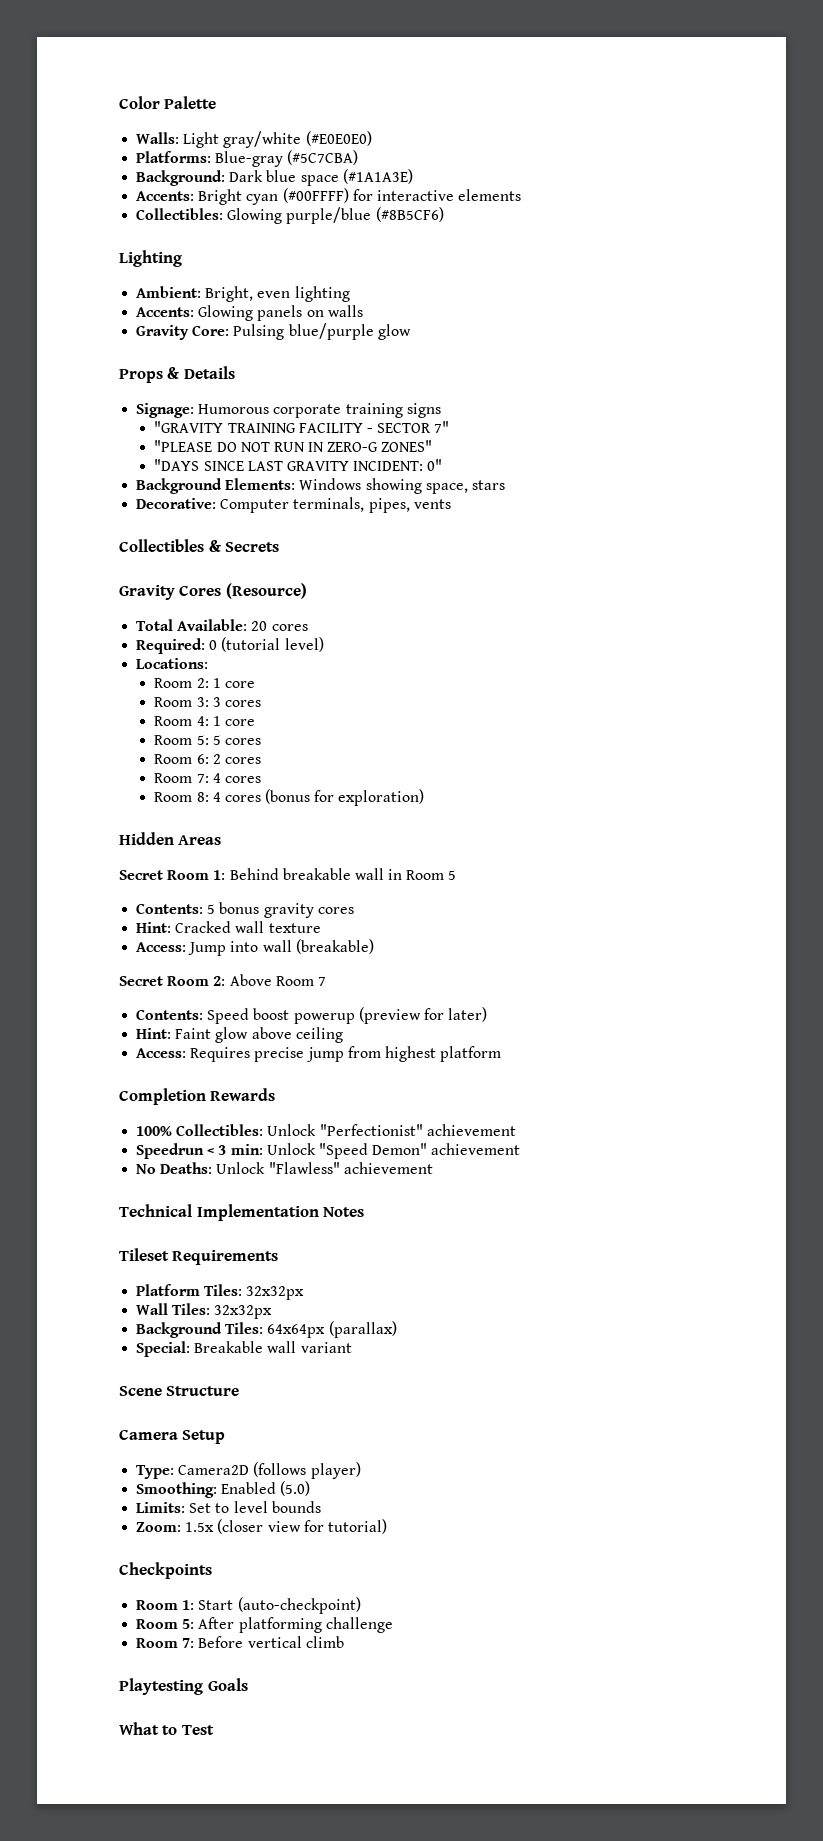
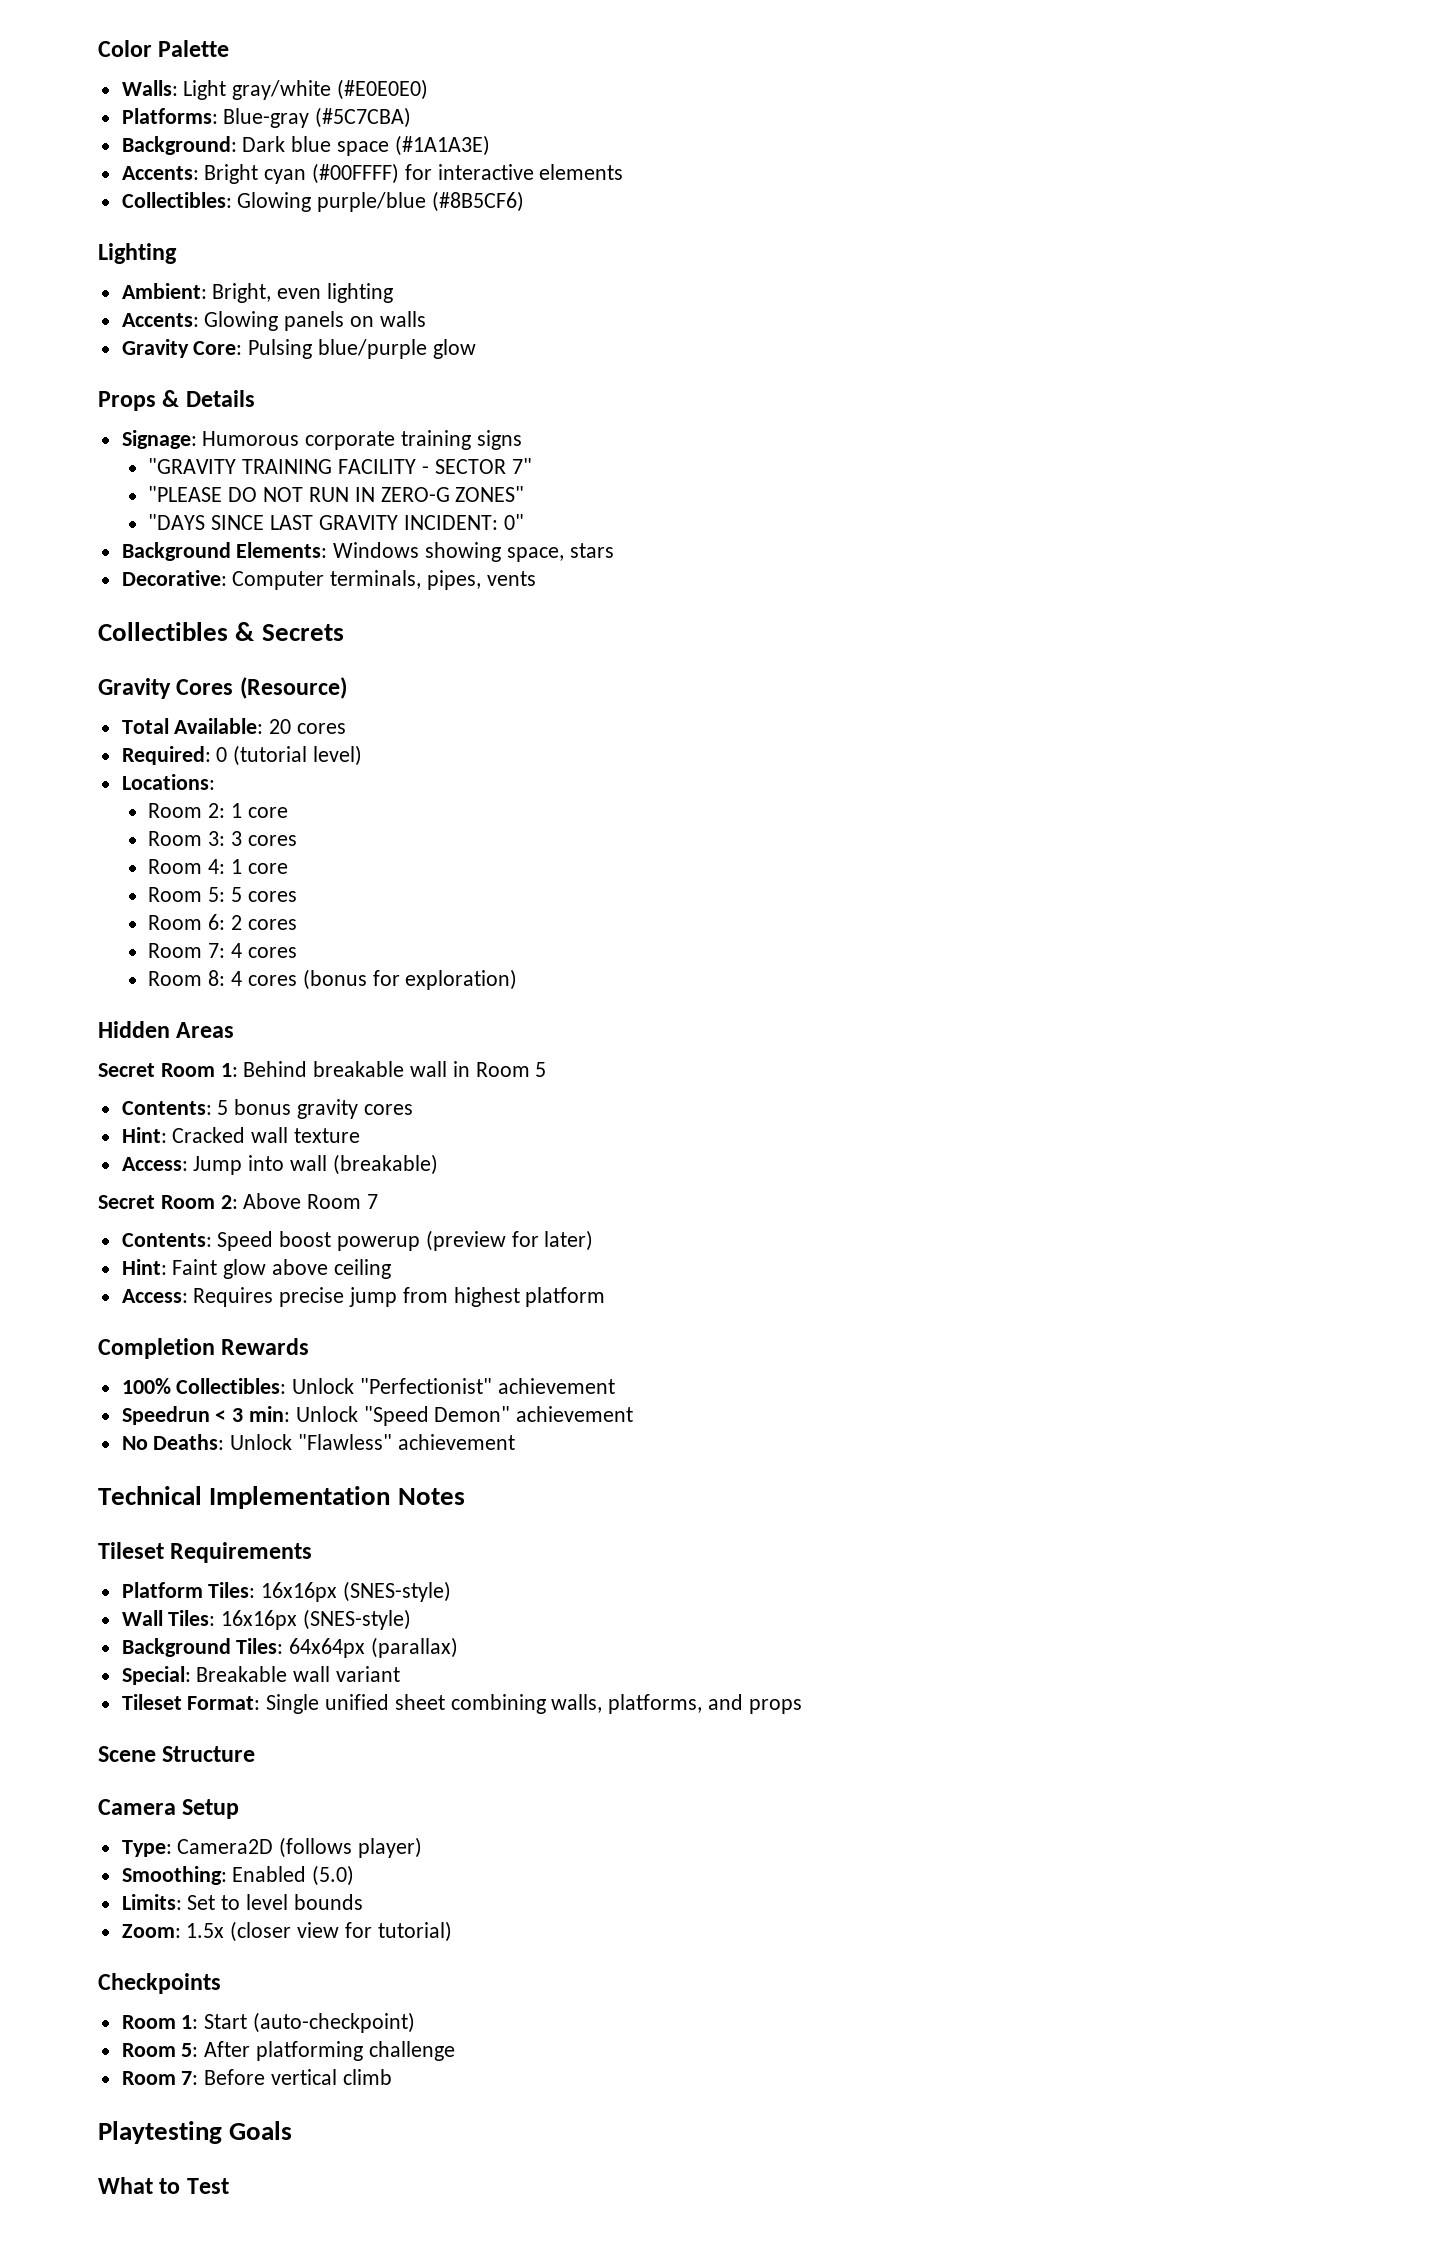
[246,1286,305,1300] 32x32px -> [261,1581,452,1602] 16x16px (SNES-style)
[214,1305,273,1319] 32x32px -> [221,1609,412,1630] 16x16px (SNES-style)
(352, 1347) none -> [121,1694,802,1714] // Tileset Format: Single unified sheet combining walls, platforms, and props

